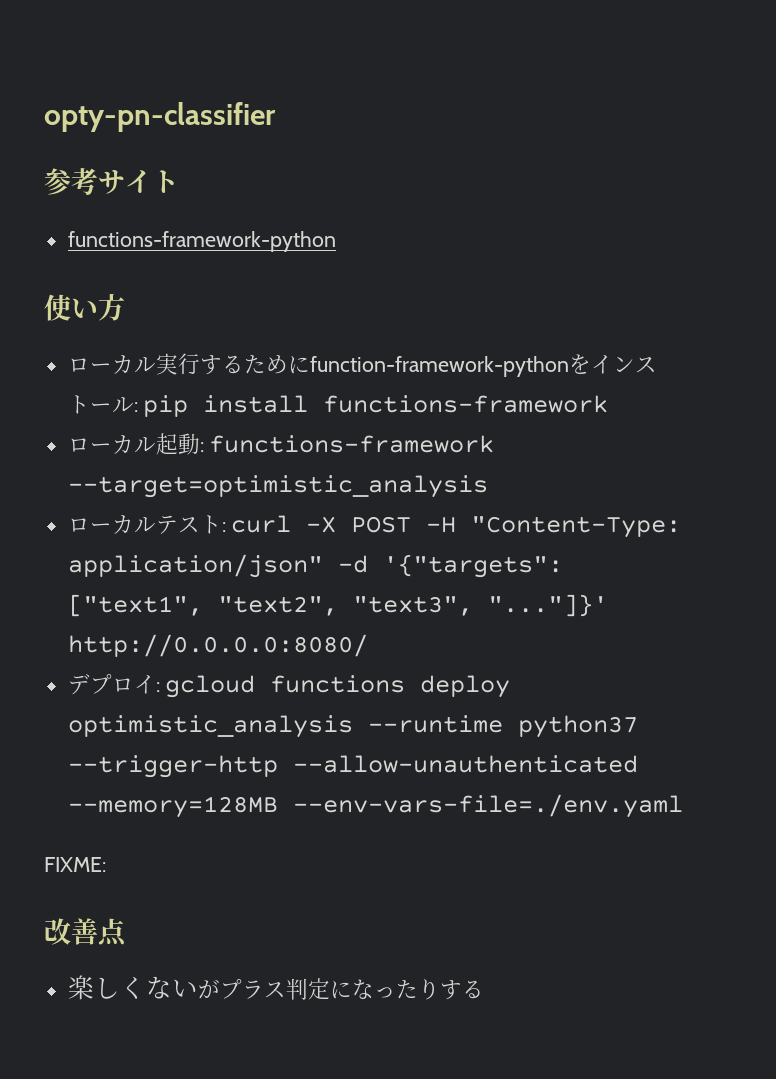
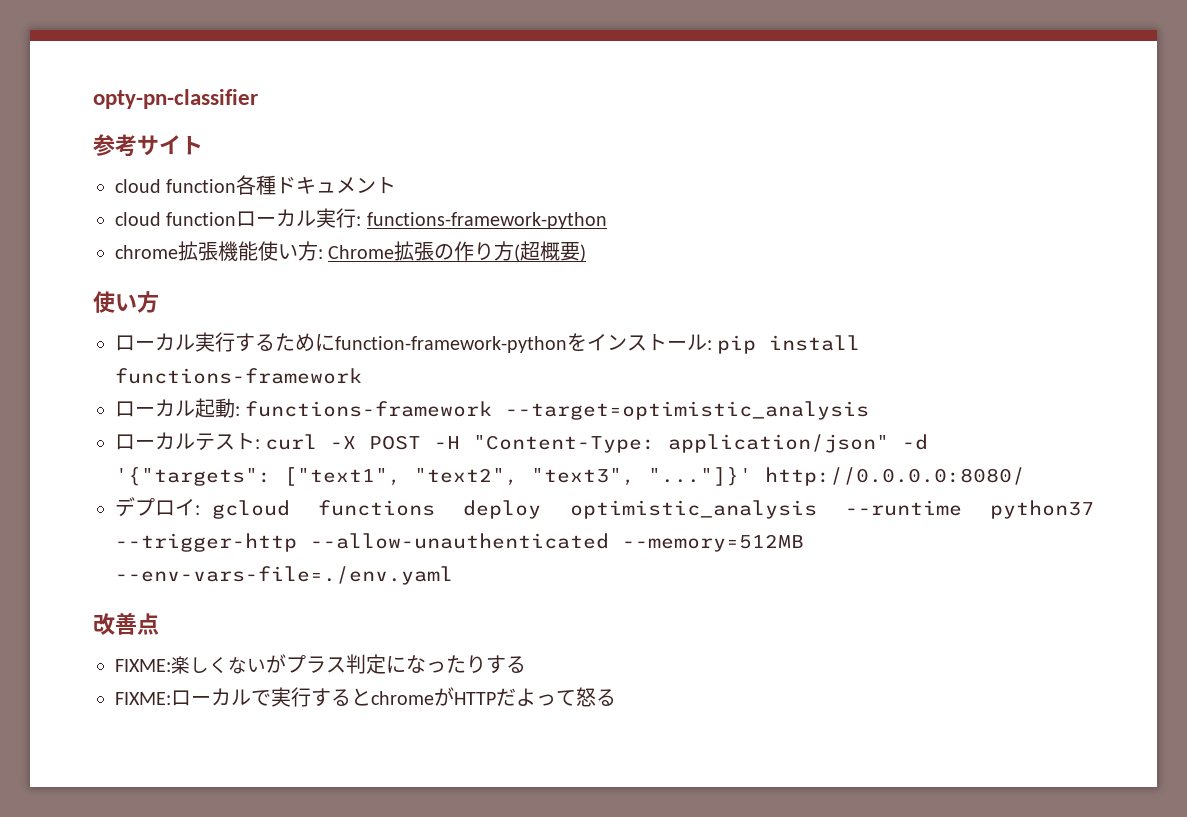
[67,231,336,252] functions-framework-python -> [115,175,397,195] [115,208,607,229] [115,241,587,262] cloud function各種ドキュメント // cloud functionローカル実行: functions-framework-python // chrome拡張機能使い方: Chrome拡張の作り方(超概要)
[67,796,278,818] --memory=128MB -> [622,534,804,552] --memory=512MB
[44,857,106,872] // FIXME: -> (453, 575) none
(127, 932) none -> [115,659,171,672] FIXME:
(484, 989) none -> [115,687,616,707] // FIXME:ローカルで実行するとchromeがHTTPだよって怒る

